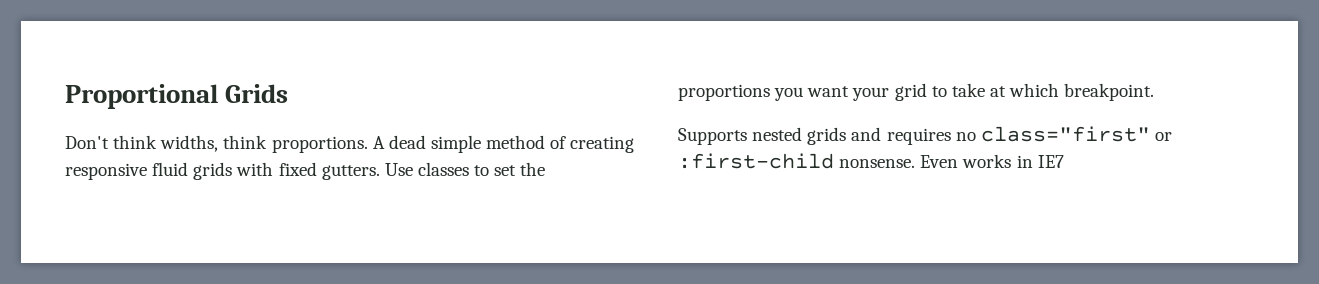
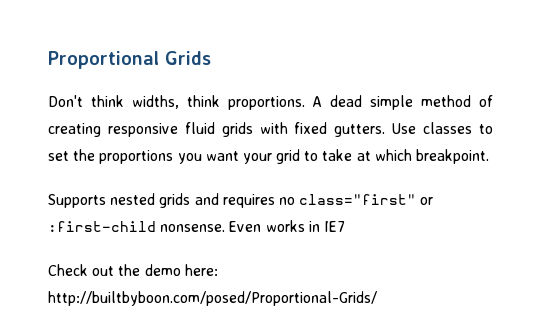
(1064, 161) none -> [48,264,218,276] [48,291,377,306] // Check out the demo here: http://builtbyboon.com/posed/Proportional-Grids/

